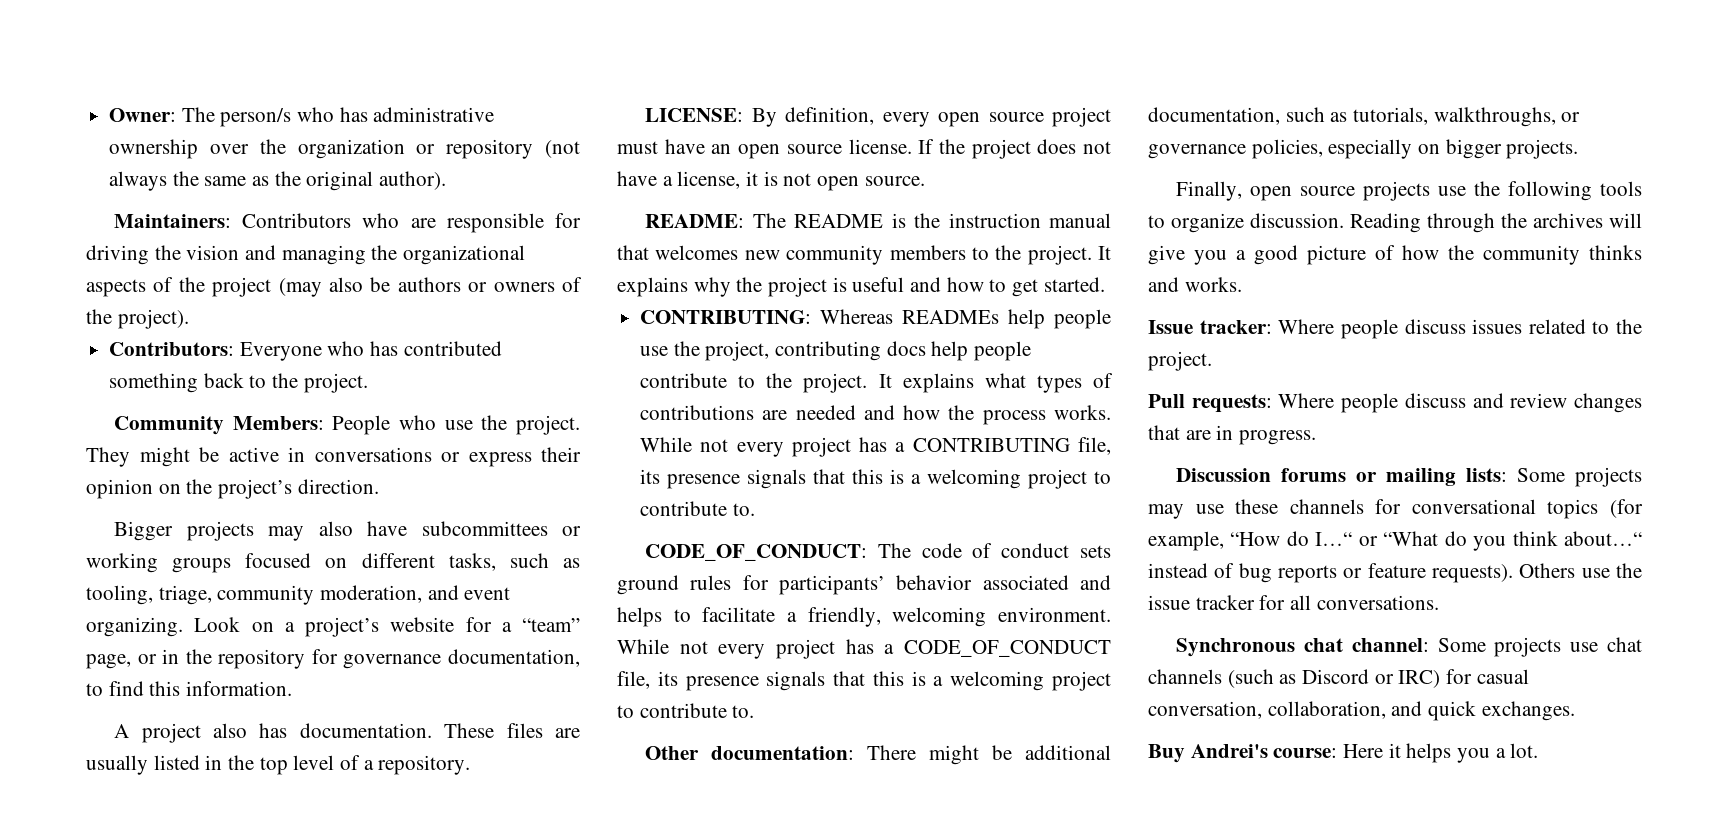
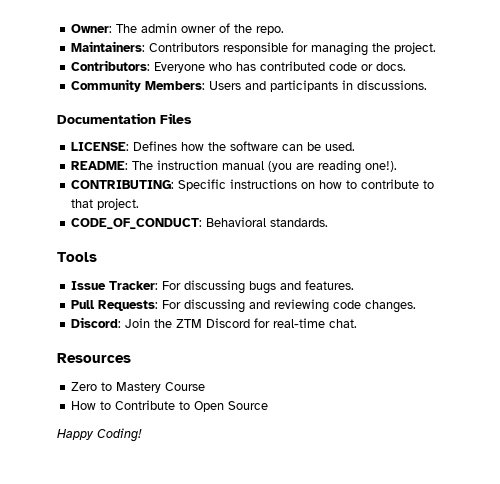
[220,107,495,127] [109,139,580,159] [109,171,447,191] [114,213,581,233] [86,245,526,265] [86,277,582,297] [86,309,189,329] person/s who has administrative ownership over the organization or repository (not always the same as the original author). // Maintainers: Contributors who are responsible for driving the vision and managing the organizational aspects of the project (may also be authors or owners of the project). -> [141,23,285,35] [71,41,437,56] admin owner of the repo. // Maintainers: Contributors responsible for managing the project.
[109,373,368,393] [114,415,580,435] [86,447,581,467] [86,479,379,499] [114,521,581,541] [86,553,581,573] [86,585,511,605] [86,617,580,637] [86,649,580,669] [86,681,293,696] [114,723,580,743] [86,755,471,775] [645,107,1111,127] [617,139,1111,159] [617,171,925,191] [645,213,1111,228] [617,245,1111,265] [617,277,1105,297] [640,309,1111,329] [640,341,1032,361] something back to the project. // Community Members: People who use the project. They might be active in conversations or express their opinion on the project’s direction. // Bigger projects may also have subcommittees or working groups focused on different tasks, such as tooling, triage, community moderation, and event organizing. Look on a project’s website for a “team” page, or in the repository for governance documentation, to find this information. // A project also has documentation. These files are usually listed in the top level of a repository. // LICENSE: By definition, every open source project must have an open source license. If the project does not have a license, it is not open source. // README: The README is the instruction manual that welcomes new community members to the project. It explains why the project is useful and how to get started. // CONTRIBUTING: Whereas READMEs help people use the project, contributing docs help people -> [329,62,407,71] [71,79,428,92] [57,113,192,124] [71,141,356,151] [71,160,398,174] [71,179,358,191] code or docs. // Community Members: Users and participants in discussions. // Documentation Files // LICENSE: Defines how the software can be used. // README: The instruction manual (you are reading one!). // CONTRIBUTING: Specific instructions on how to
[766,373,1113,393] [640,405,1111,425] [640,437,1111,457] [640,469,1111,489] [640,501,755,516] [645,543,1111,561] [617,575,1111,595] [617,607,1111,627] [617,639,1111,659] [617,671,1111,691] [617,703,755,718] [645,745,1111,765] [1148,107,1581,127] [1148,139,1579,159] [1176,181,1642,201] [1148,213,1642,233] [1148,245,1642,265] [1148,277,1242,292] [1148,319,1642,339] [1148,351,1212,371] [1148,393,1642,413] [1148,425,1317,445] [1176,467,1642,487] [1148,499,1643,519] [1148,531,1642,551] [1148,563,1642,583] [1148,595,1439,610] [1176,637,1642,657] [1148,669,1529,688] [1148,701,1575,721] [1148,743,1539,763] the project. It explains what types of contributions are needed and how the process works. While not every project has a CONTRIBUTING file, its presence signals that this is a welcoming project to contribute to. // CODE_OF_CONDUCT: The code of conduct sets ground rules for participants’ behavior associated and helps to facilitate a friendly, welcoming environment. While not every project has a CODE_OF_CONDUCT file, its presence signals that this is a welcoming project to contribute to. // Other documentation: There might be additional documentation, such as tutorials, walkthroughs, or governance policies, especially on bigger projects. // Finally, open source projects use the following tools to organize discussion. Reading through the archives will give you a good picture of how the community thinks and works. // Issue tracker: Where people discuss issues related to the project. // Pull requests: Where people discuss and review changes that are in progress. // Discussion forums or mailing lists: Some projects may use these channels for conversational topics (for example, “How do I…“ or “What do you think about…“ instead of bug reports or feature requests). Others use the issue tracker for all conversations. // Synchronous chat channel: Some projects use chat channels (such as Discord or IRC) for casual conversation, collaboration, and quick exchanges. // Buy Andrei's course: Here it helps you a lot. -> [71,198,140,210] [71,217,329,229] [57,252,97,262] [71,280,355,294] [71,299,417,313] [71,317,358,328] [57,353,131,363] [71,382,206,393] [71,400,269,412] [57,428,142,442] that project. // CODE_OF_CONDUCT: Behavioral standards. // Tools // Issue Tracker: For discussing bugs and features. // Pull Requests: For discussing and reviewing code changes. // Discord: Join the ZTM Discord for real-time chat. // Resources // Zero to Mastery Course // How to Contribute to Open Source // Happy Coding!

